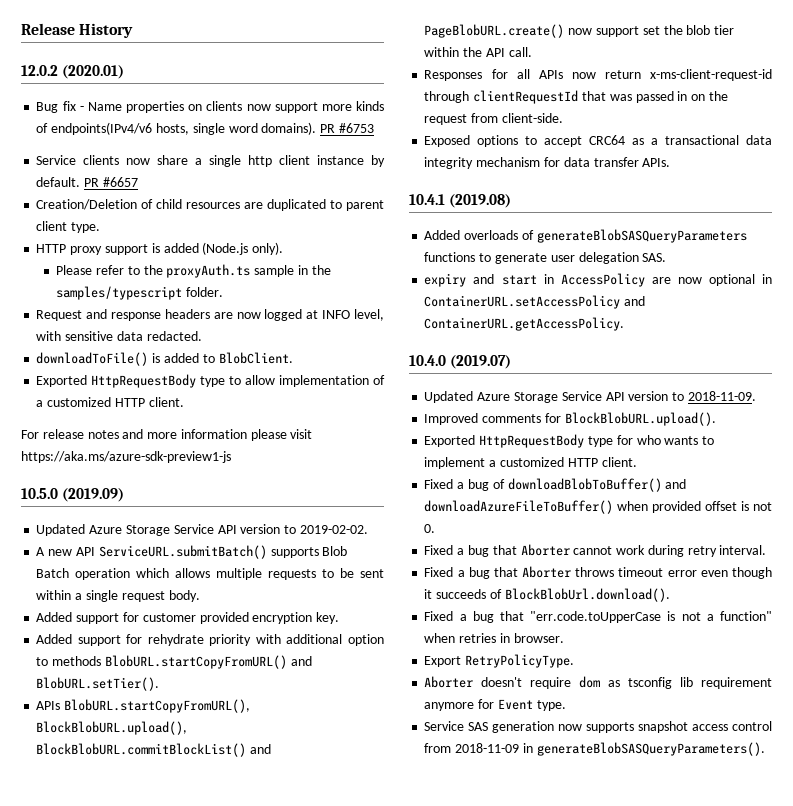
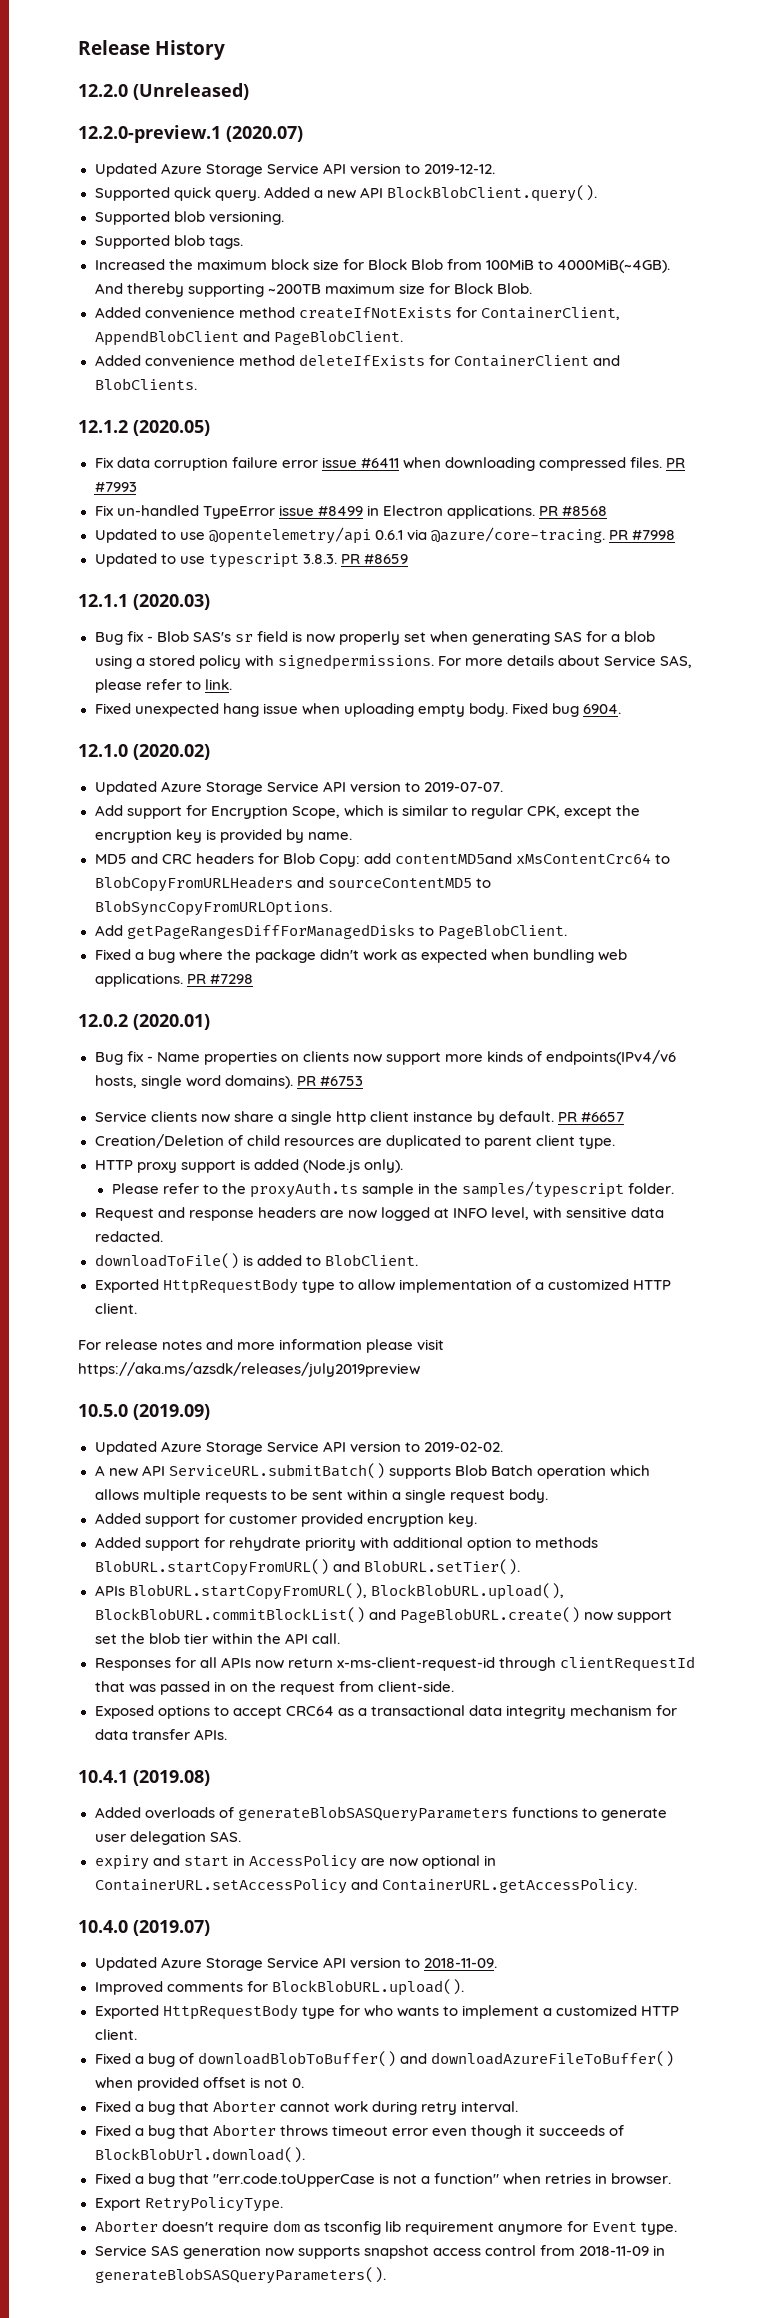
(134, 30) none -> [78,83,249,100] [78,125,303,143] [94,163,495,177] [94,185,597,202] [94,211,284,225] [94,235,243,249] [94,259,671,273] [94,283,532,297] [94,307,620,320] [94,330,403,346] [94,354,620,367] [94,378,197,390] [78,420,210,436] [94,457,686,471] [94,482,137,492] [94,505,607,519] [94,527,675,544] [94,553,408,568] [78,594,210,610] [94,631,656,645] [94,654,693,670] [94,679,232,693] [94,703,622,717] [78,744,210,760] [94,781,503,795] [94,805,641,819] [94,829,352,843] [94,853,670,867] [94,876,491,892] [94,900,332,916] [94,924,567,939] [94,949,628,963] [94,973,253,987] // 12.2.0 (Unreleased) // 12.2.0-preview.1 (2020.07) // Updated Azure Storage Service API version to 2019-12-12. // Supported quick query. Added a new API BlockBlobClient.query(). // Supported blob versioning. // Supported blob tags. // Increased the maximum block size for Block Blob from 100MiB to 4000MiB(~4GB). And thereby supporting ~200TB maximum size for Block Blob. // Added convenience method createIfNotExists for ContainerClient, AppendBlobClient and PageBlobClient. // Added convenience method deleteIfExists for ContainerClient and BlobClients. // 12.1.2 (2020.05) // Fix data corruption failure error issue #6411 when downloading compressed files. PR #7993 // Fix un-handled TypeError issue #8499 in Electron applications. PR #8568 // Updated to use @opentelemetry/api 0.6.1 via @azure/core-tracing. PR #7998 // Updated to use typescript 3.8.3. PR #8659 // 12.1.1 (2020.03) // Bug fix - Blob SAS's sr field is now properly set when generating SAS for a blob using a stored policy with signedpermissions. For more details about Service SAS, please refer to link. // Fixed unexpected hang issue when uploading empty body. Fixed bug 6904. // 12.1.0 (2020.02) // Updated Azure Storage Service API version to 2019-07-07. // Add support for Encryption Scope, which is similar to regular CPK, except the encryption key is provided by name. // MD5 and CRC headers for Blob Copy: add contentMD5and xMsContentCrc64 to BlobCopyFromURLHeaders and sourceContentMD5 to BlobSyncCopyFromURLOptions. // Add getPageRangesDiffForManagedDisks to PageBlobClient. // Fixed a bug where the package didn't work as expected when bundling web applications. PR #7298
[21,451,231,463] https://aka.ms/azure-sdk-preview1-js -> [78,1362,420,1377] https://aka.ms/azsdk/releases/july2019preview

